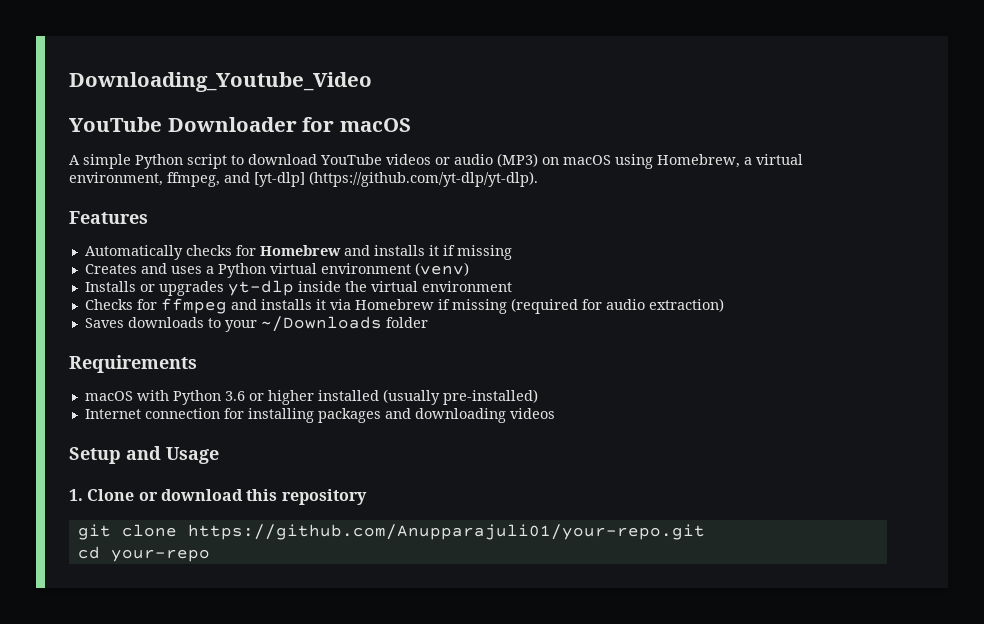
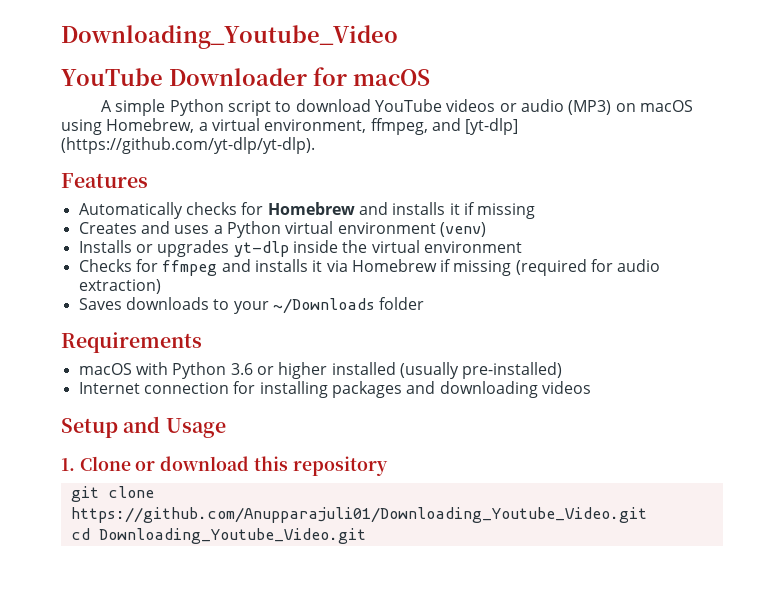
[187,524,705,540] https://github.com/Anupparajuli01/your-repo.git -> [70,507,647,523] https://github.com/Anupparajuli01/Downloading_Youtube_Video.git
[110,549,210,562] your-repo -> [98,528,366,544] Downloading_Youtube_Video.git

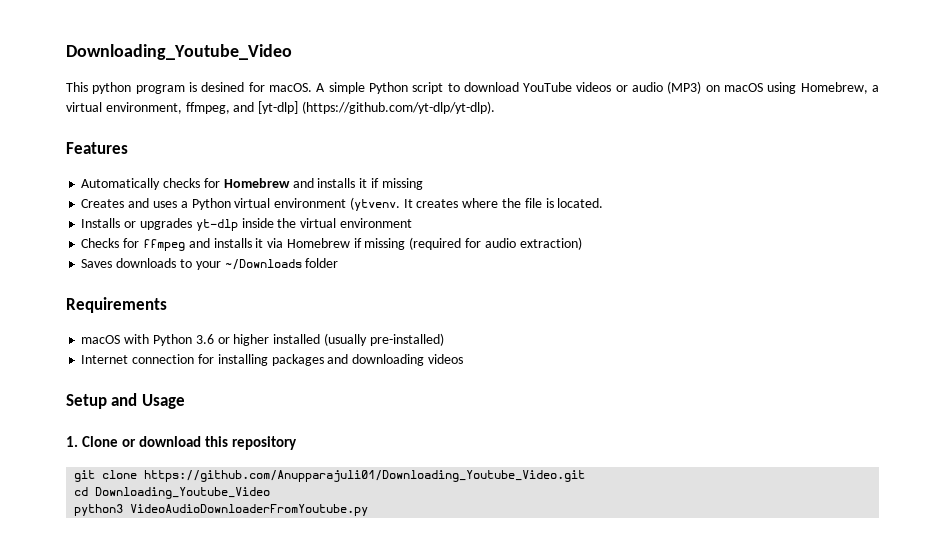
[61,25,398,49] [61,67,430,86] Downloading_Youtube_Video // YouTube Downloader for macOS // -> [66,44,292,60] [66,82,312,94] Downloading_Youtube_Video // This python program is desined for macOS.
[439,222,486,237] (venv) -> [349,197,604,211] (ytvenv. It creates where the file is located.
[98,528,366,544] Downloading_Youtube_Video.git -> [95,487,271,499] [74,504,369,516] Downloading_Youtube_Video // python3 VideoAudioDownloaderFromYoutube.py

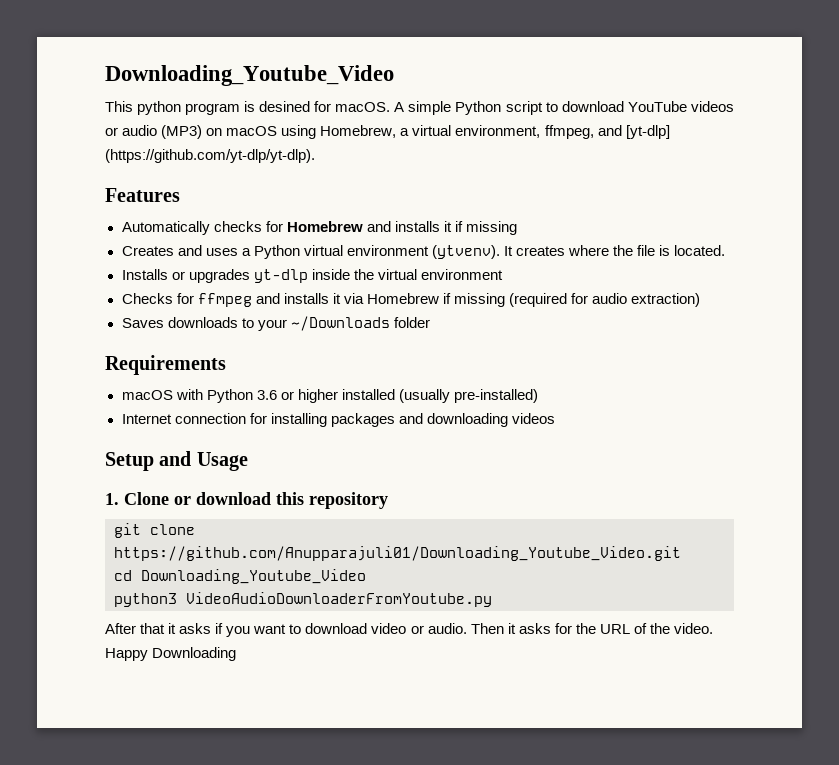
[349,197,400,211] (ytvenv. -> [431,245,500,259] (ytvenv).
(369, 510) none -> [105,623,713,637] [105,647,237,661] // After that it asks if you want to download video or audio. Then it asks for the URL of the video. Happy Downloading

